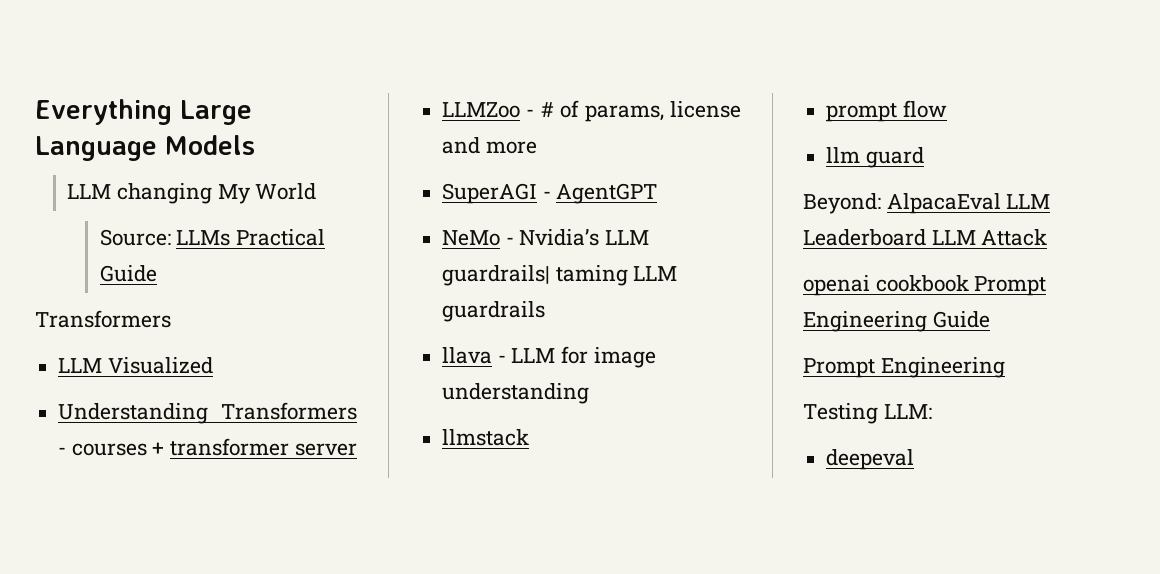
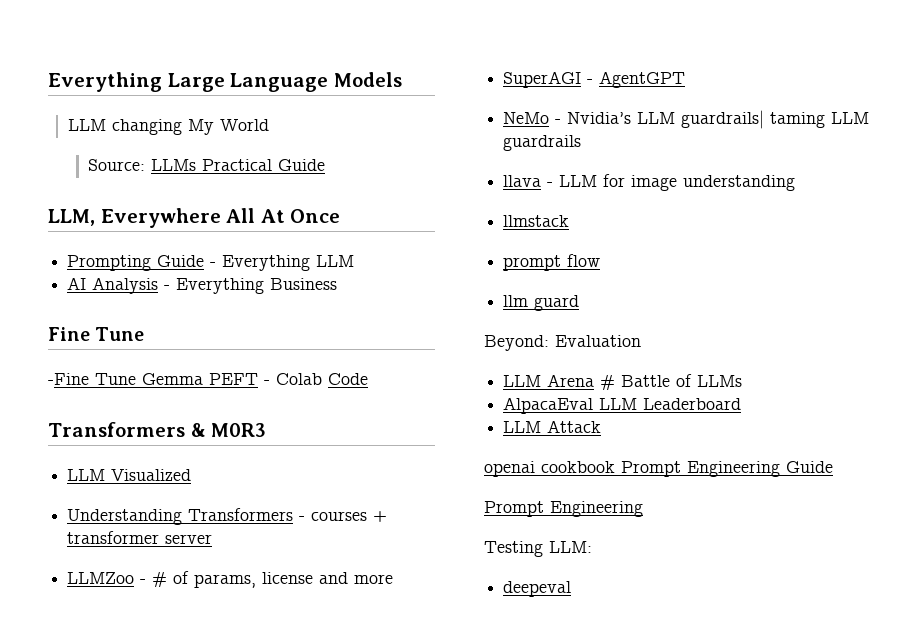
[35,310,171,328] // Transformers -> [48,208,341,228] [67,255,355,271] [67,277,338,294] [48,327,145,341] [48,373,368,385] [48,422,267,437] // LLM, Everywhere All At Once // Prompting Guide - Everything LLM // AI Analysis - Everything Business // Fine Tune // -Fine Tune Gemma PEFT - Colab Code // Transformers & M0R3
(881, 203) none -> [555,335,641,347] [503,374,743,391] Evaluation // LLM Arena # Battle of LLMs //
(926, 237) none -> (742, 404) //

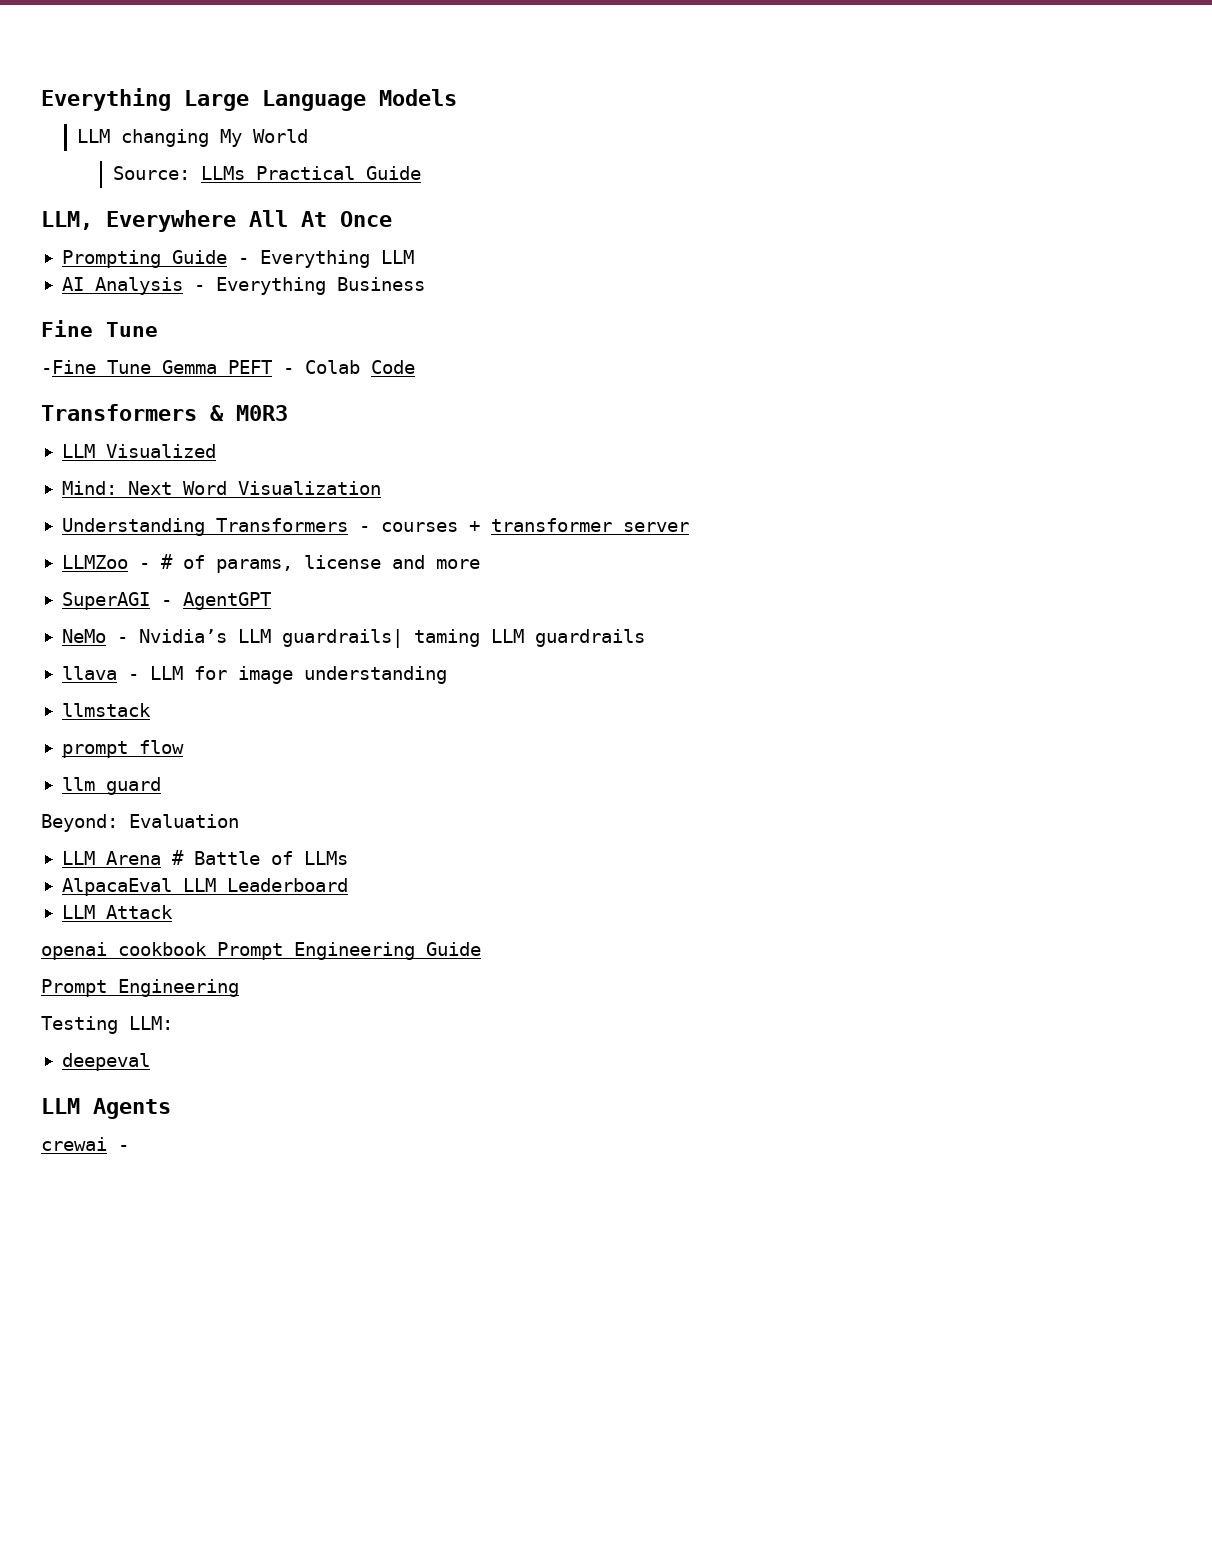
(192, 475) none -> [61,481,381,495] // Mind: Next Word Visualization
(572, 589) none -> [41,1098,171,1119] [41,1137,129,1151] // LLM Agents // crewai -

